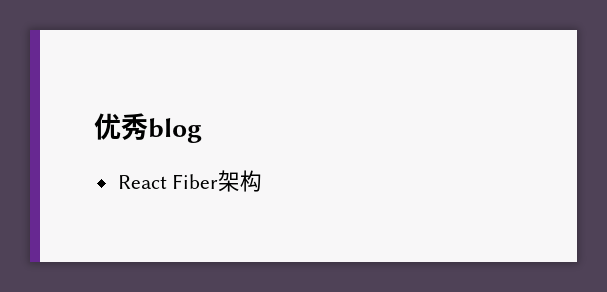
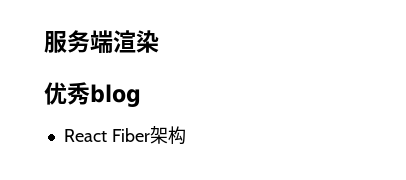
(94, 126) none -> [44,30,159,54] 服务端渲染 //

